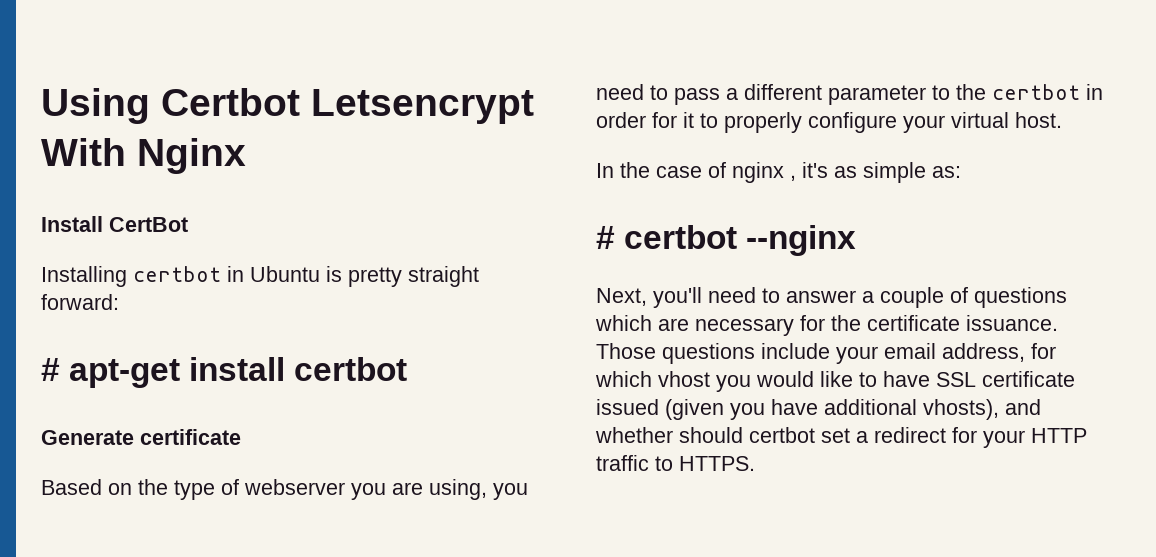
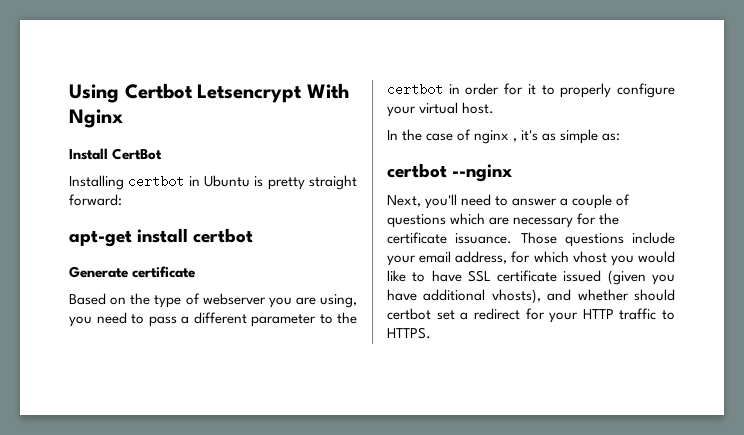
[41,358,60,381] # -> (122, 200) none
[596,226,615,249] # -> (621, 137) none

